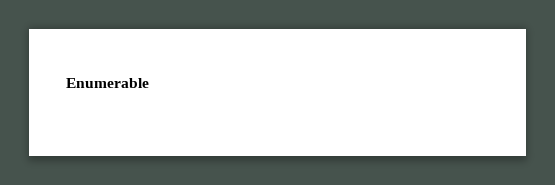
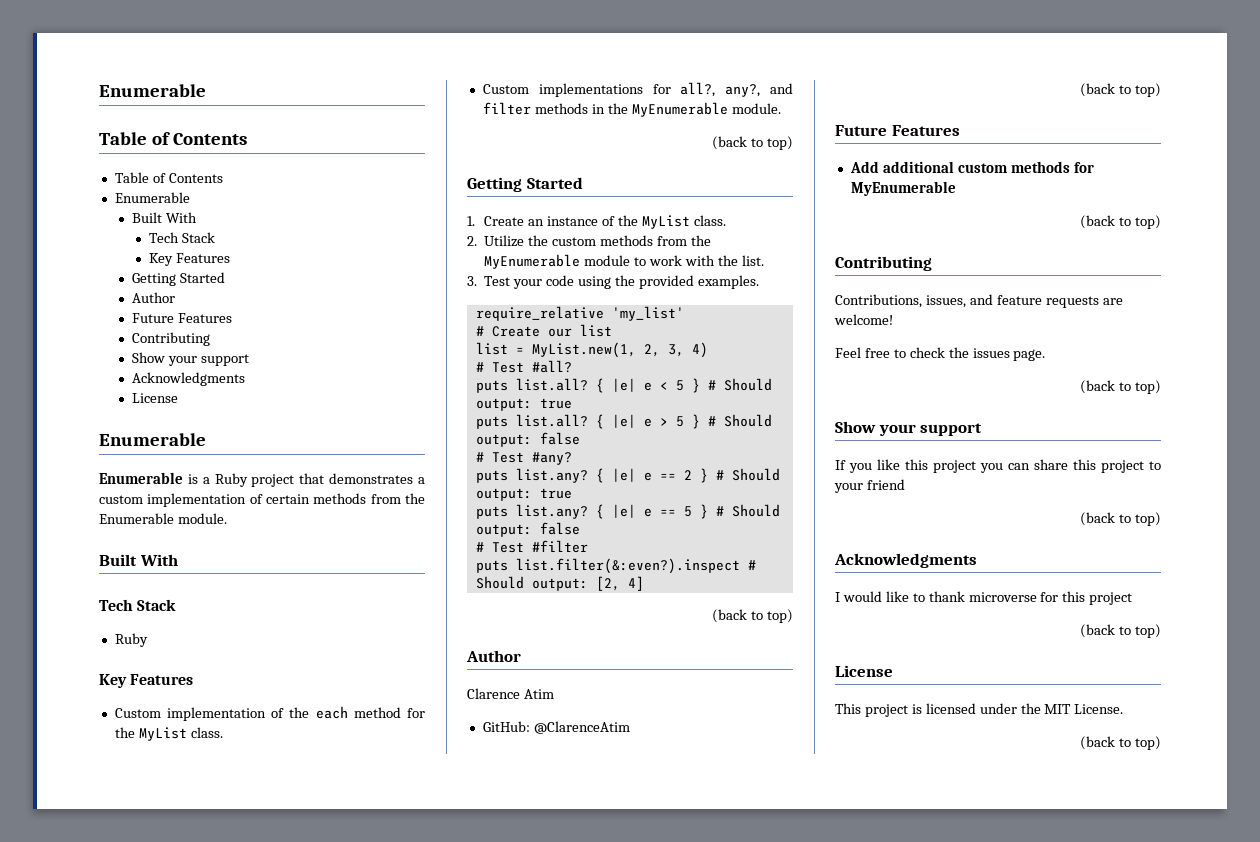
[66,78,149,88] Enumerable -> [99,84,206,97] [99,132,247,145] [114,172,223,183] [114,192,190,203] [132,212,197,223] [149,232,215,243] [149,253,230,266] [132,272,225,286] [132,292,176,303] [132,313,232,323] [132,332,211,346] [132,352,249,366] [132,372,246,386] [132,393,179,403] [99,433,206,446] [99,472,425,487] [99,493,425,507] [99,513,227,524] [99,554,178,566] [99,599,177,611] [114,633,148,647] [99,674,194,688] [114,706,426,721] [114,727,223,741] [482,82,793,97] [482,102,781,117] [712,136,793,150] [467,177,583,192] [467,215,726,229] [467,235,711,247] [484,254,764,269] [467,275,759,289] [475,306,684,321] [475,324,612,337] [475,342,708,358] [475,360,572,373] [475,378,772,393] [475,398,572,411] [475,414,772,429] [475,432,580,447] [475,452,572,465] [475,468,780,483] [475,488,572,501] [475,504,780,519] [475,522,580,537] [475,540,588,553] [475,558,756,574] [475,576,644,591] [712,609,793,623] [466,650,521,662] [467,688,554,699] [482,721,630,734] [1080,83,1161,97] [835,125,960,136] [849,161,1094,173] [850,181,956,196] [1080,215,1161,229] [835,256,932,271] [835,294,1123,308] [834,314,893,325] [835,347,1046,361] [1080,380,1161,394] [835,421,983,436] [835,459,1161,473] [834,479,905,493] [1080,512,1161,526] [834,553,977,568] [835,591,1133,605] [1080,624,1161,638] [835,665,893,677] [835,703,1124,717] [1080,736,1161,750] Enumerable // Table of Contents // Table of Contents // Enumerable // Built With // Tech Stack // Key Features // Getting Started // Author // Future Features // Contributing // Show your support // Acknowledgments // License // Enumerable // Enumerable is a Ruby project that demonstrates a custom implementation of certain methods from the Enumerable module. // Built With // Tech Stack // Ruby // Key Features // Custom implementation of the each method for the MyList class. // Custom implementations for all?, any?, and filter methods in the MyEnumerable module. // (back to top) // Getting Started // 1. Create an instance of the MyList class. // 2. Utilize the custom methods from the MyEnumerable module to work with the list. // 3. Test your code using the provided examples. // require_relative 'my_list' // # Create our list // list = MyList.new(1, 2, 3, 4) // # Test #all? // puts list.all? { |e| e < 5 } # Should output: true // puts list.all? { |e| e > 5 } # Should output: false // # Test #any? // puts list.any? { |e| e == 2 } # Should output: true // puts list.any? { |e| e == 5 } # Should output: false // # Test #filter // puts list.filter(&:even?).inspect # Should output: [2, 4] // (back to top) // Author // Clarence Atim // GitHub: @ClarenceAtim // (back to top) // Future Features // Add additional custom methods for MyEnumerable // (back to top) // Contributing // Contributions, issues, and feature requests are welcome! // Feel free to check the issues page. // (back to top) // Show your support // If you like this project you can share this project to your friend // (back to top) // Acknowledgments // I would like to thank microverse for this project // (back to top) // License // This project is licensed under the MIT License. // (back to top)

